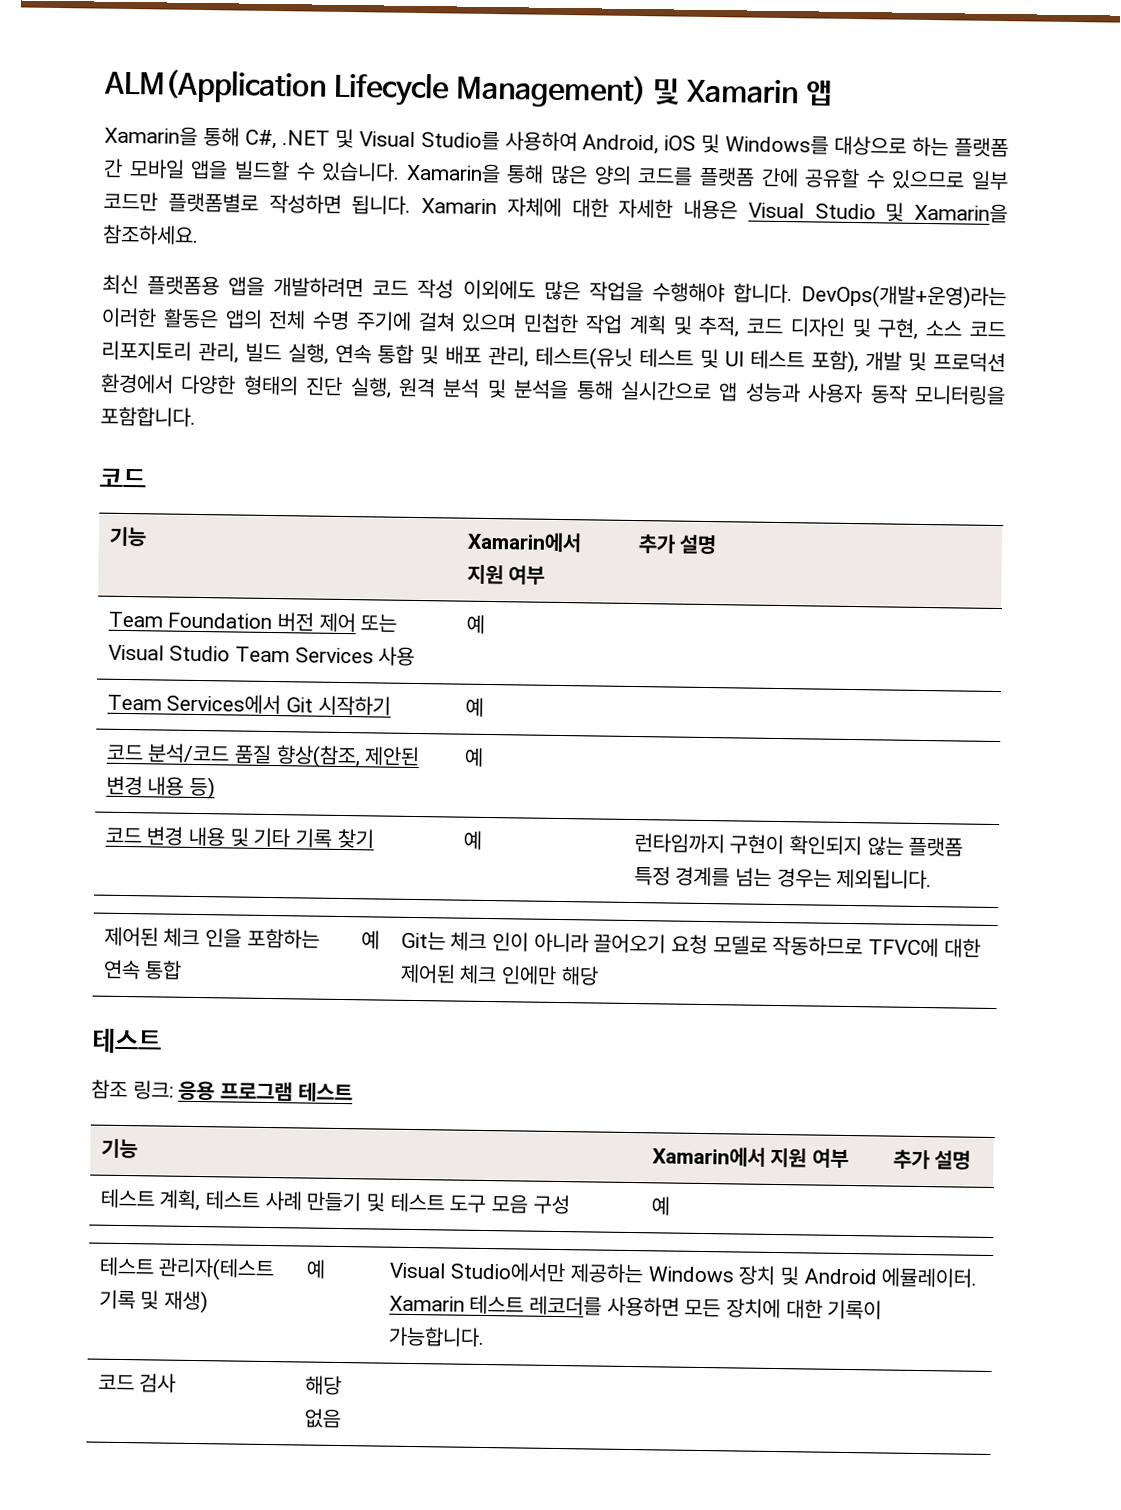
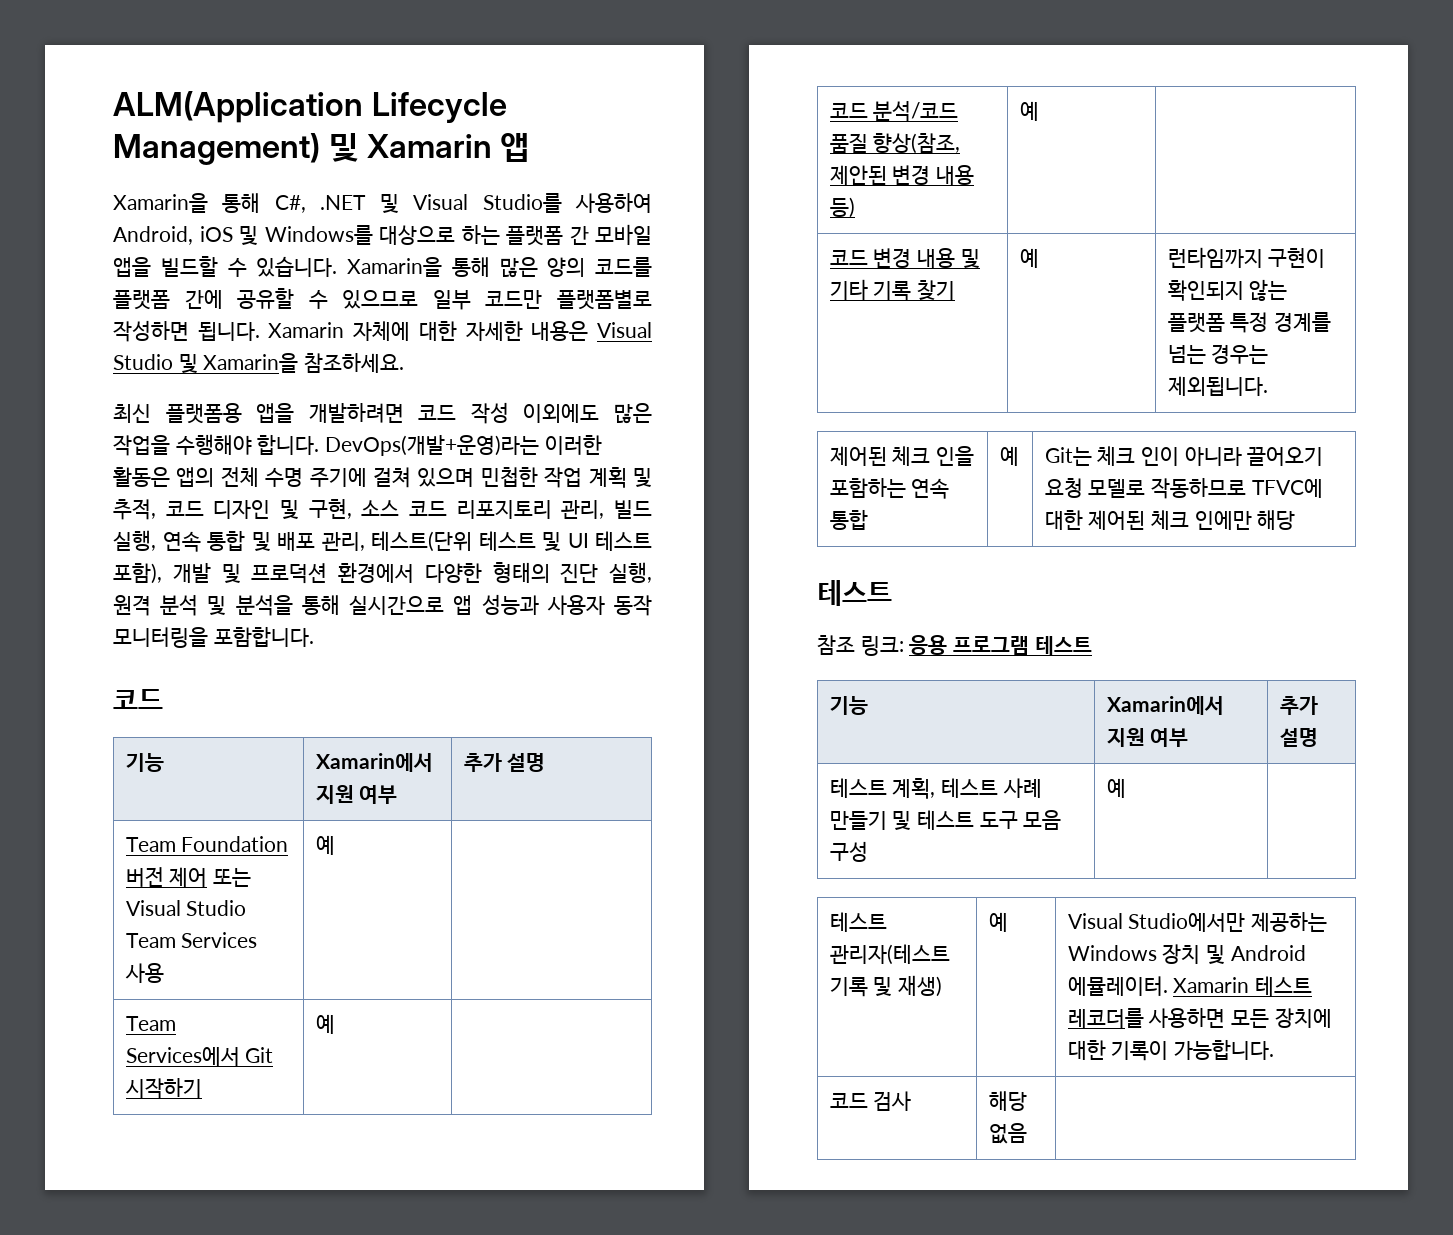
[534,346,633,370] 테스트(유닛 -> [371,531,472,552] 테스트(단위

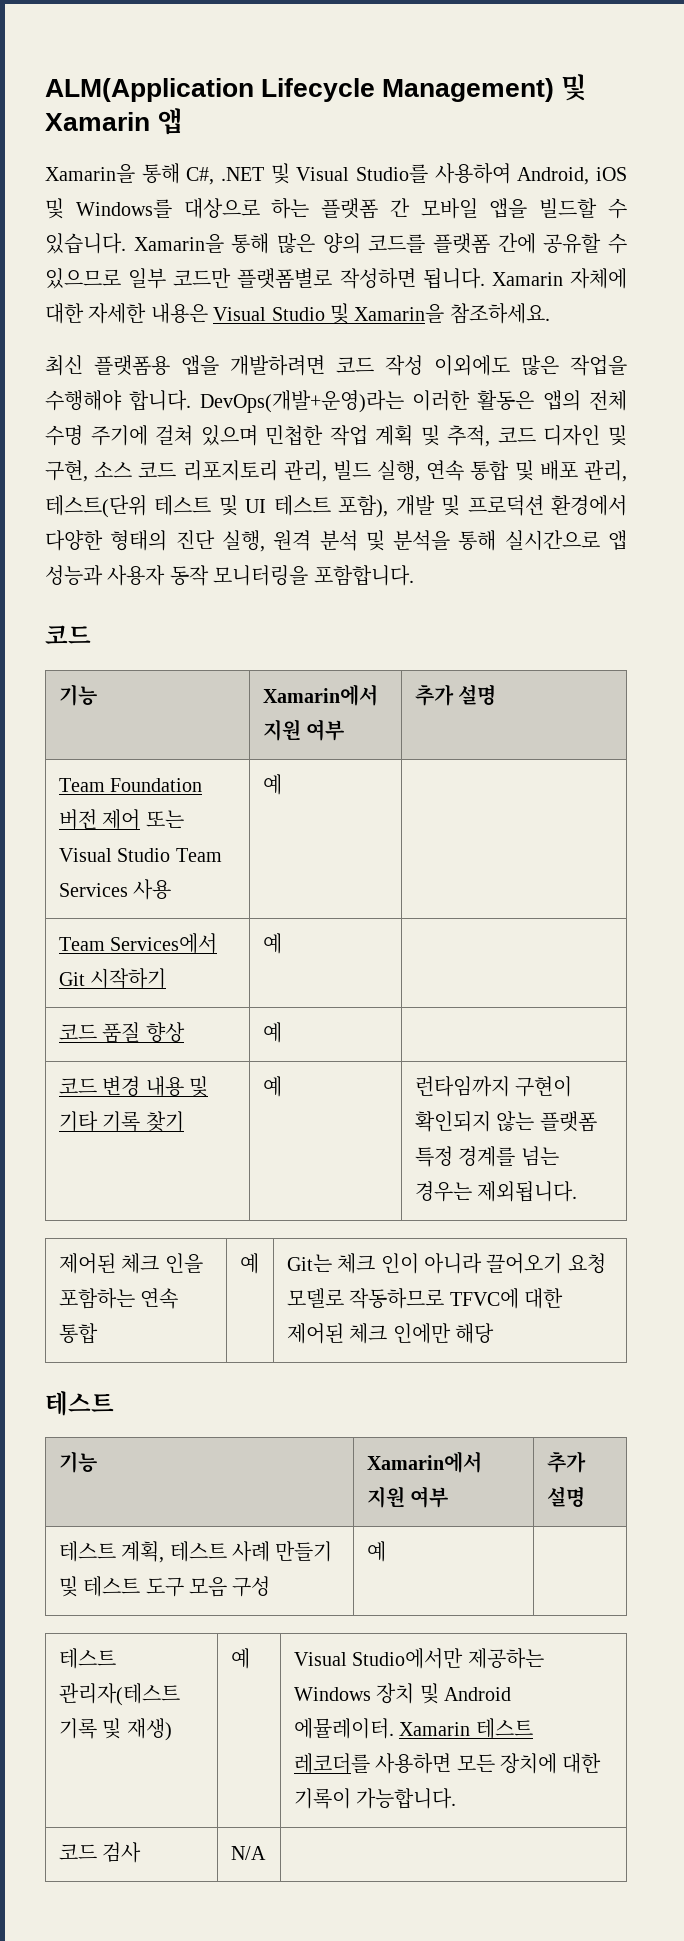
[873,101,959,122] [829,133,961,154] [829,165,974,185] [829,197,855,218] 분석/코드 품질 향상(참조, 제안된 변경 내용 등) -> [102,1022,185,1043] 품질 향상
[817,635,1092,656] // 참조 링크: 응용 프로그램 테스트 -> (114, 1403) none
[988,1091,1027,1111] [988,1123,1027,1144] 해당 없음 -> [230,1846,266,1860] N/A

